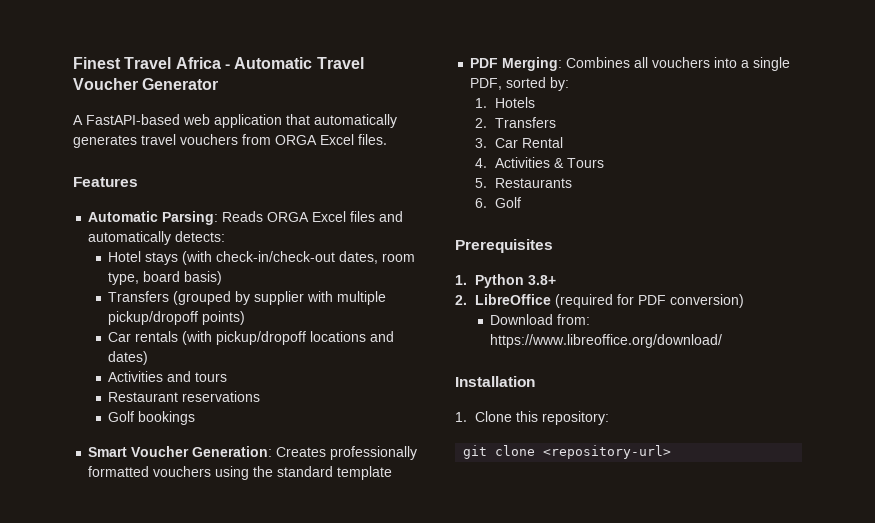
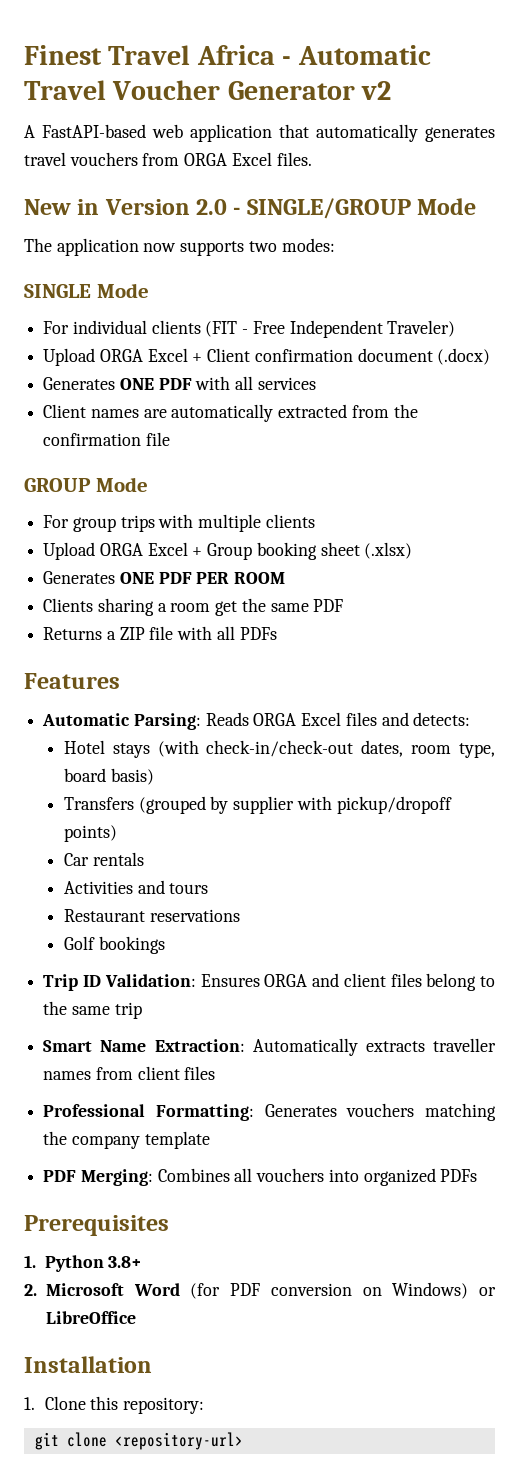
(219, 84) none -> [361,81,392,100] v2
(387, 139) none -> [24,198,477,219] [24,238,335,256] [24,283,149,298] [43,320,456,338] [43,348,491,366] [43,376,316,390] [43,404,418,422] [43,432,170,446] [24,477,148,492] [43,514,315,532] [43,542,413,560] [43,571,286,584] [43,598,344,616] [43,626,277,640] // New in Version 2.0 - SINGLE/GROUP Mode // The application now supports two modes: // SINGLE Mode // For individual clients (FIT - Free Independent Traveler) // Upload ORGA Excel + Client confirmation document (.docx) // Generates ONE PDF with all services // Client names are automatically extracted from the confirmation file // GROUP Mode // For group trips with multiple clients // Upload ORGA Excel + Group booking sheet (.xlsx) // Generates ONE PDF PER ROOM // Clients sharing a room get the same PDF // Returns a ZIP file with all PDFs
[88,231,172,245] automatically -> (409, 719) none
[337,291,387,305] multiple -> (332, 803) none
[182,331,395,345] [108,351,149,365] (with pickup/dropoff locations and dates) -> (144, 859) none
[88,446,418,460] [88,466,334,480] Smart Voucher Generation: Creates professionally formatted vouchers using the standard -> [43,973,495,991] [43,1001,142,1019] [43,1038,496,1056] [43,1066,216,1080] [43,1103,496,1121] [43,1131,140,1149] Trip ID Validation: Ensures ORGA and client files belong to the same trip // Smart Name Extraction: Automatically extracts traveller names from client files // Professional Formatting: Generates vouchers matching the company
[741,57,791,71] [470,77,570,91] [475,97,536,108] [475,117,557,128] [475,137,564,148] [475,157,605,168] [475,178,573,188] [475,197,522,208] a single PDF, sorted by: // 1. Hotels // 2. Transfers // 3. Car Rental // 4. Activities & Tours // 5. Restaurants // 6. Golf -> [363,1168,478,1186] organized PDFs
[475,294,745,308] [490,314,591,325] [490,334,723,348] LibreOffice (required for PDF conversion) // Download from: https://www.libreoffice.org/download/ -> [45,1282,496,1299] [45,1311,136,1324] Microsoft Word (for PDF conversion on Windows) or LibreOffice

